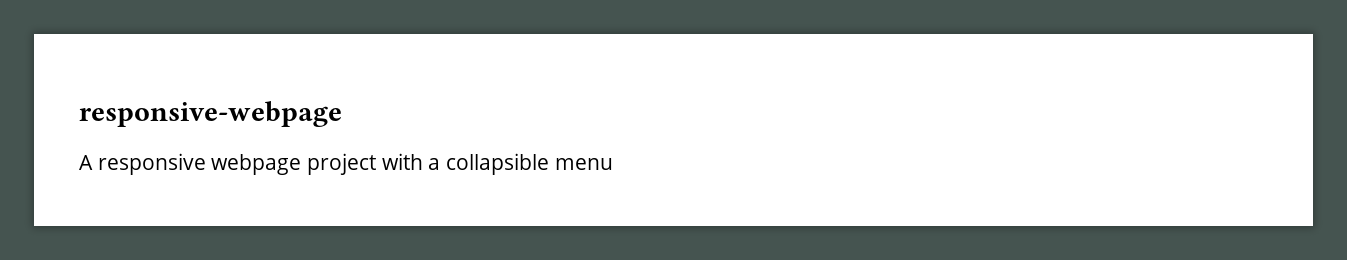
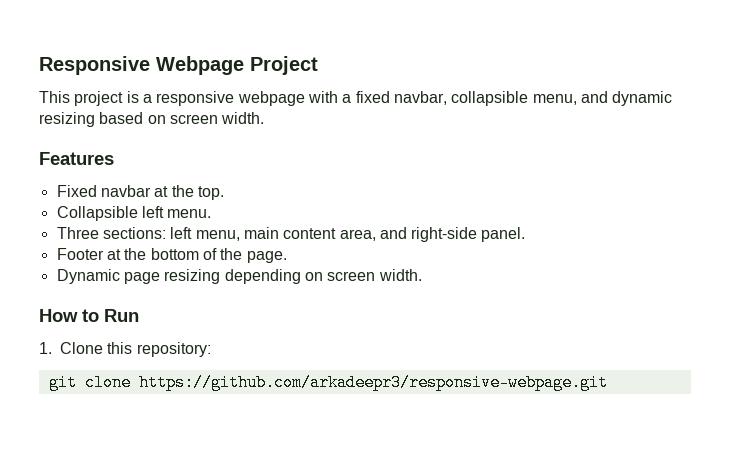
[79,101,342,127] [79,155,93,170] responsive-webpage // A -> [39,56,318,75] [39,91,152,106] Responsive Webpage Project // This project is a
[307,153,377,175] project -> (305, 98) none
[446,153,613,175] collapsible menu -> [355,91,673,106] [39,112,265,127] [39,152,114,165] [56,185,224,200] [56,206,212,221] [56,227,526,242] [56,248,287,263] [56,269,422,284] [39,309,139,322] [39,342,211,357] [48,374,608,391] fixed navbar, collapsible menu, and dynamic resizing based on screen width. // Features // Fixed navbar at the top. // Collapsible left menu. // Three sections: left menu, main content area, and right-side panel. // Footer at the bottom of the page. // Dynamic page resizing depending on screen width. // How to Run // 1. Clone this repository: // git clone https://github.com/arkadeepr3/responsive-webpage.git

